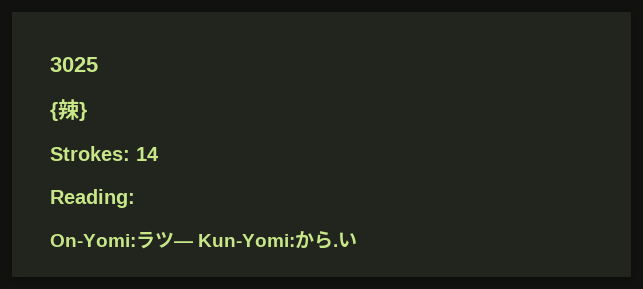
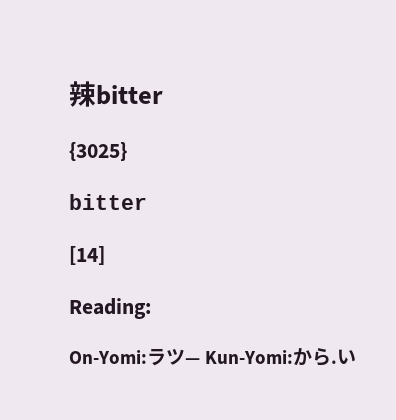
[50,57,98,72] [50,99,87,121] [50,146,159,161] 3025 // {辣} // Strokes: 14 -> [69,81,163,107] [69,142,127,161] [69,194,147,210] [69,246,105,265] 辣bitter // {3025} // bitter // [14]

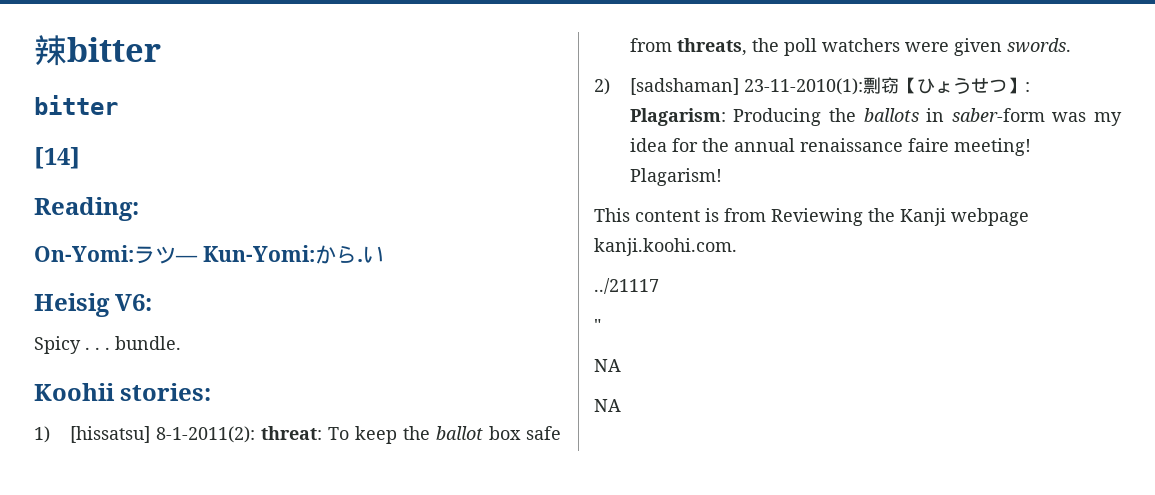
[69,142,127,161] // {3025} -> (161, 49) none
(357, 357) none -> [34,293,153,317] [34,336,181,354] [34,383,212,401] [34,426,561,444] [629,38,1071,56] [594,77,1030,95] [629,108,1122,126] [629,138,1031,156] [629,168,722,186] [594,208,1029,226] [594,238,737,256] [594,278,659,294] [594,319,601,332] [594,359,621,372] [594,399,621,412] // Heisig V6: // Spicy . . . bundle. // Koohii stories: // 1) [hissatsu] 8-1-2011(2): threat: To keep the ballot box safe from threats, the poll watchers were given swords. // 2) [sadshaman] 23-11-2010(1):剽窃【ひょうせつ】: Plagarism: Producing the ballots in saber-form was my idea for the annual renaissance faire meeting! Plagarism! // This content is from Reviewing the Kanji webpage kanji.koohi.com. // ../21117 // " // NA // NA

